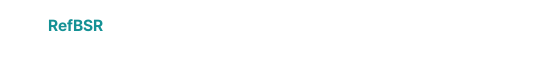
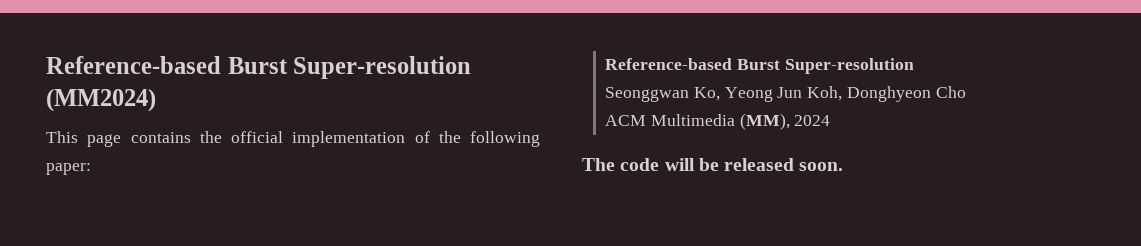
[48,19,103,32] RefBSR -> [46,56,472,79] [46,89,156,112] [46,131,540,147] [46,163,91,175] [605,58,914,74] [605,86,966,102] [605,113,831,130] [582,158,844,171] Reference-based Burst Super-resolution (MM2024) // This page contains the official implementation of the following paper: // Reference-based Burst Super-resolution // Seonggwan Ko, Yeong Jun Koh, Donghyeon Cho // ACM Multimedia (MM), 2024 // The code will be released soon.

